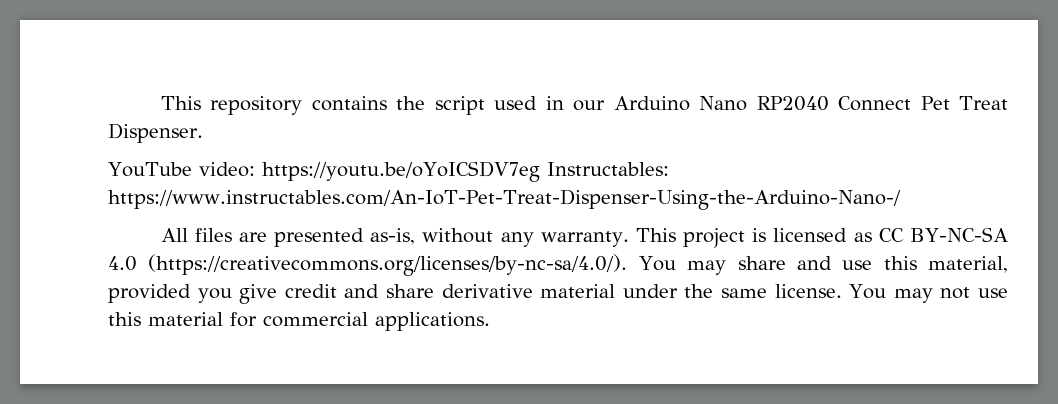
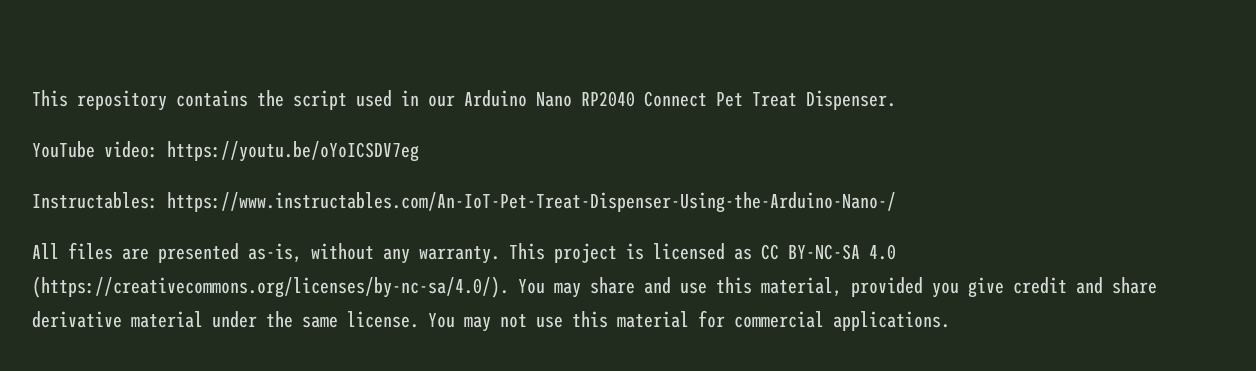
(540, 171) none -> (419, 151) //

